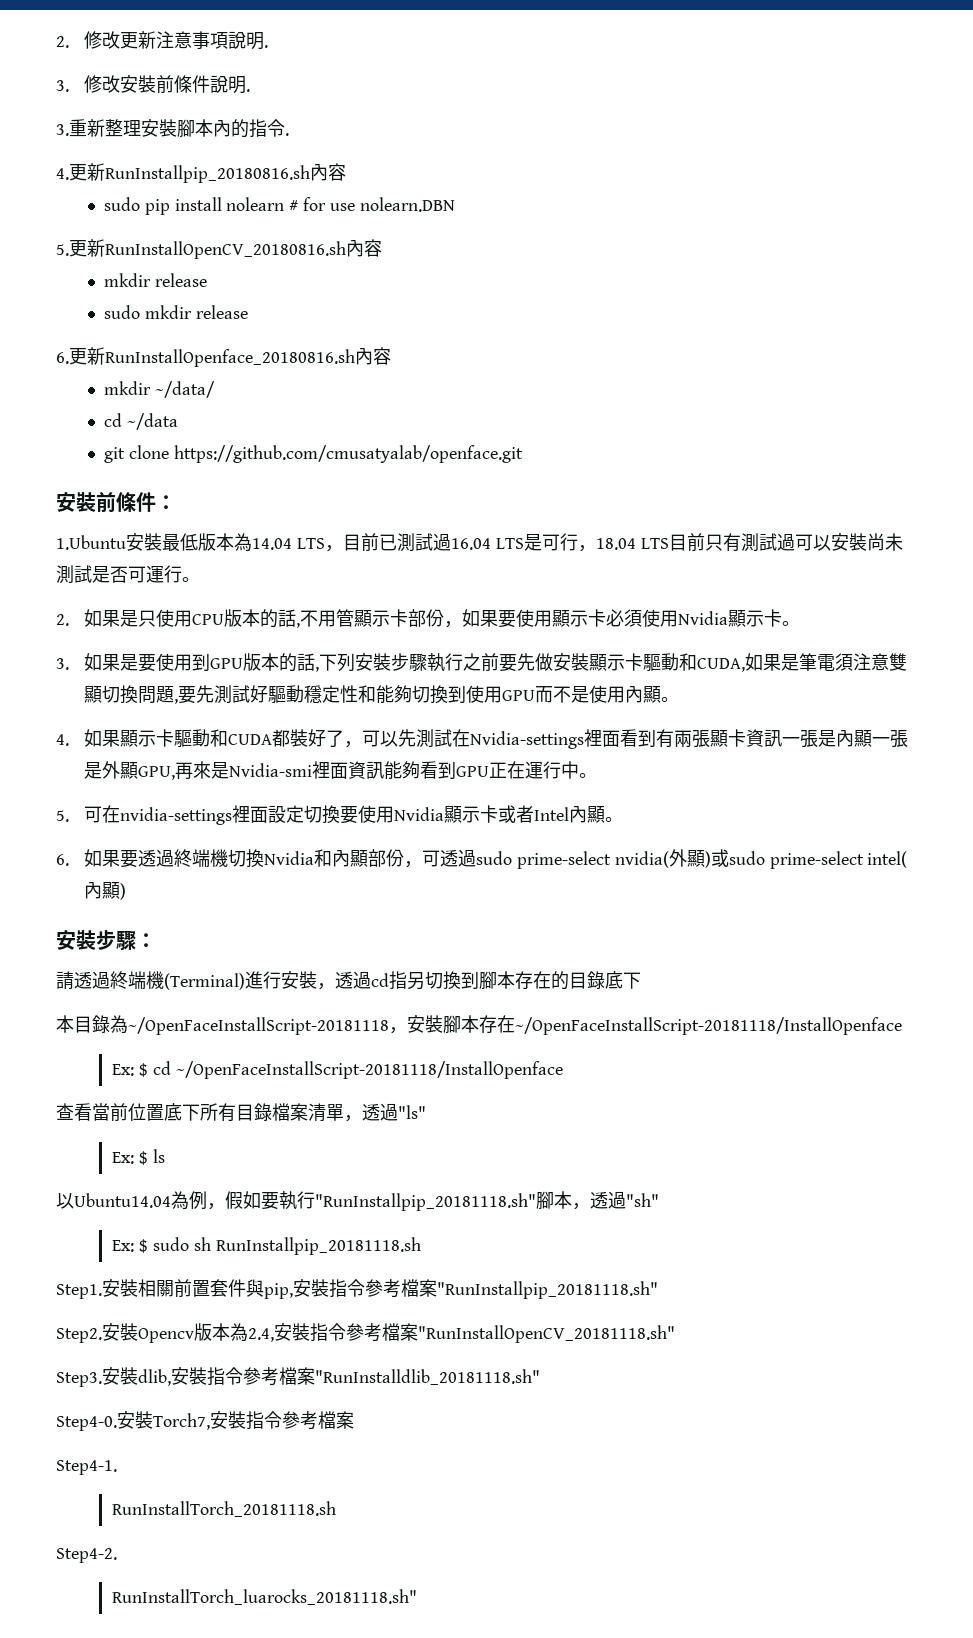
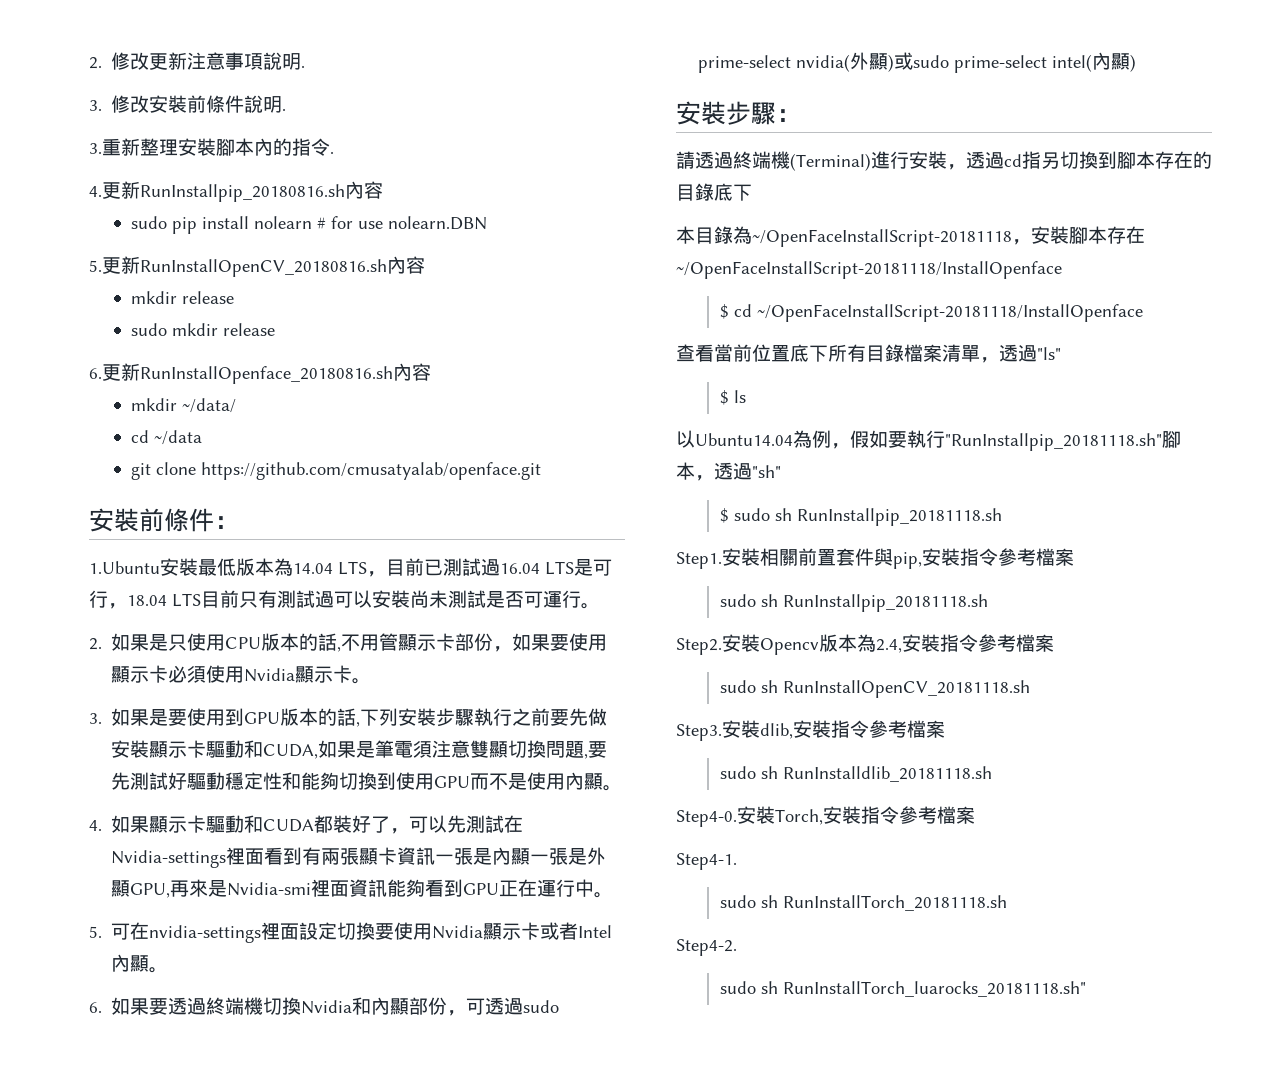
[112,1064,135,1076] Ex: -> (1062, 270) none
[112,1152,135,1164] Ex: -> (1061, 353) none
[112,1240,135,1252] Ex: -> (781, 471) none
[437,1281,658,1299] "RunInstallpip_20181118.sh" -> [719,594,988,612] // sudo sh RunInstallpip_20181118.sh
[418,1325,675,1343] "RunInstallOpenCV_20181118.sh" -> [719,680,1030,698] // sudo sh RunInstallOpenCV_20181118.sh
[315,1369,540,1385] "RunInstalldlib_20181118.sh" -> [719,766,992,782] // sudo sh RunInstalldlib_20181118.sh
[153,1413,210,1430] Torch7, -> [775,809,823,825] Torch,
(117, 1467) none -> [719,895,778,908] sudo sh
(117, 1555) none -> [719,981,778,994] sudo sh

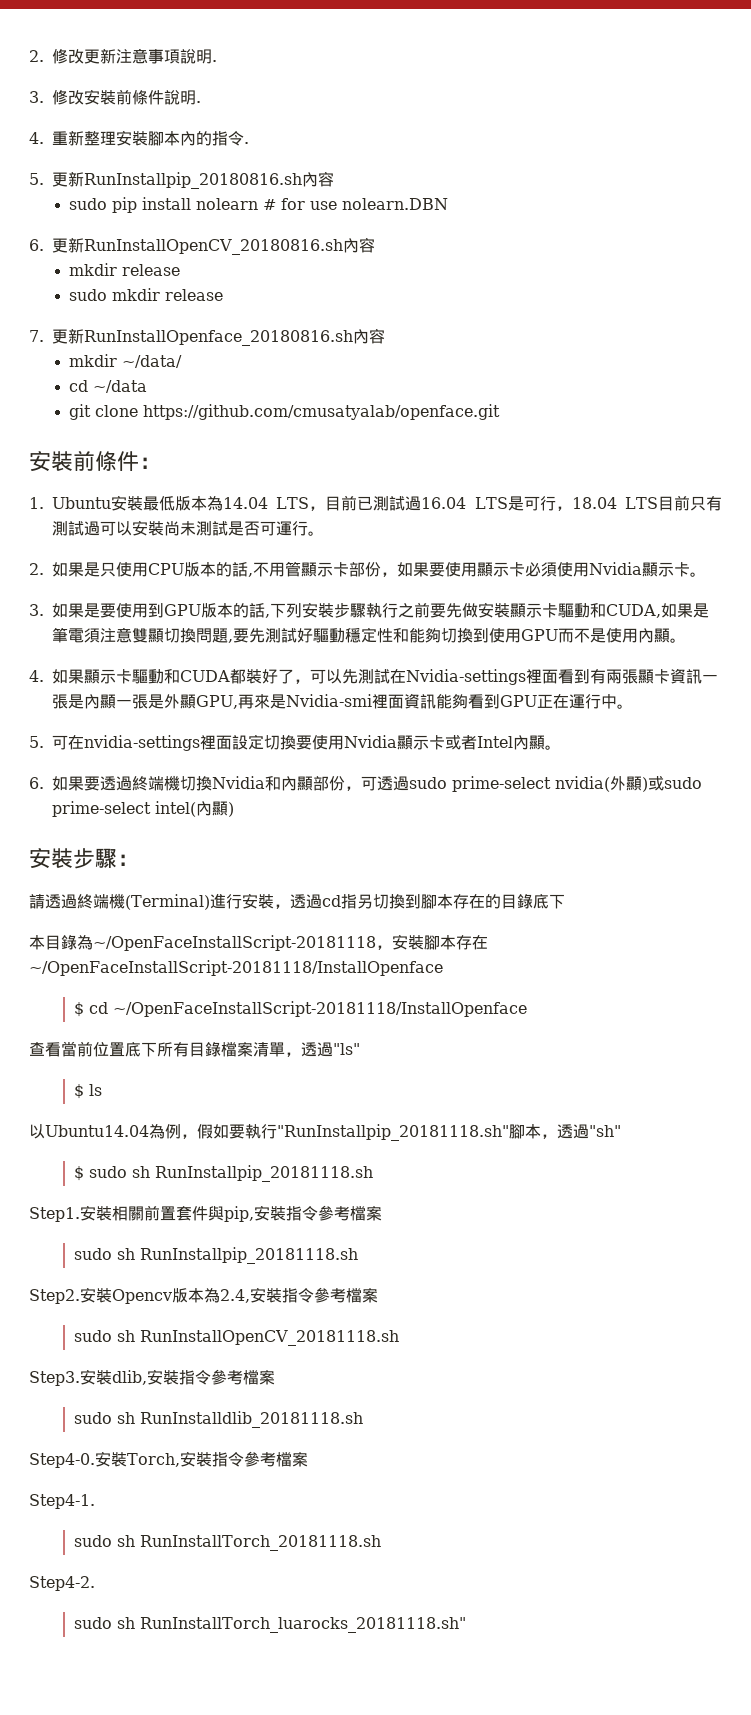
[89,143,102,154] 3. -> [29,132,44,144] 4.
[89,186,102,197] 4. -> [29,173,44,185] 5.
[89,260,102,272] 5. -> [29,239,44,251] 6.
[89,368,102,379] 6. -> [29,330,44,342] 7.
[89,561,160,574] 1.Ubuntu -> [29,497,111,509] 1. Ubuntu

